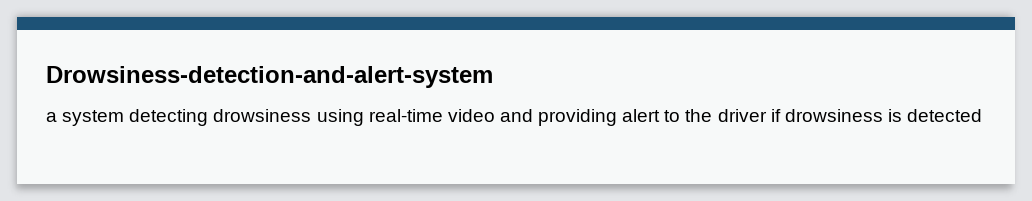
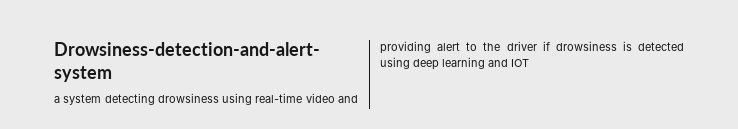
(983, 115) none -> [380,57,529,70] using deep learning and IOT

